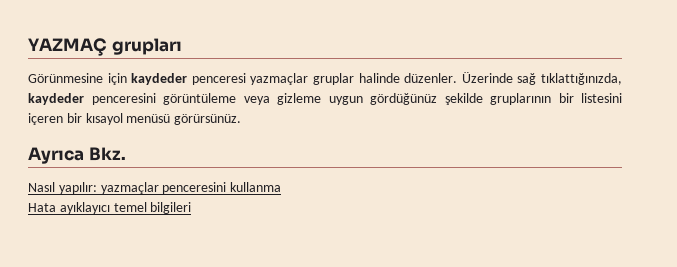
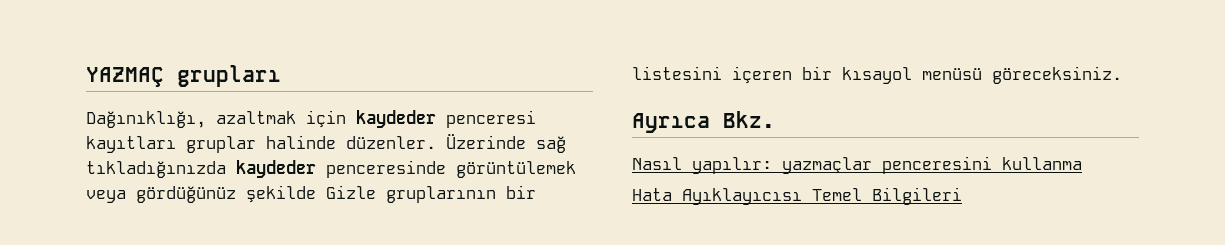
[28,73,103,83] Görünmesine -> [86,111,296,128] Dağınıklığı, azaltmak
[250,73,309,85] yazmaçlar -> [86,136,176,153] kayıtları
[541,73,623,85] [28,93,363,105] tıklattığınızda, kaydeder penceresini görüntüleme veya gizleme uygun -> [86,160,576,178] [86,190,126,203] tıkladığınızda kaydeder penceresinde görüntülemek veya
(483, 99) none -> [326,185,376,199] Gizle
[174,114,242,125] görürsünüz. -> [992,66,1122,84] göreceksiniz.
[59,202,192,214] ayıklayıcı temel bilgileri -> [682,187,962,205] Ayıklayıcısı Temel Bilgileri

